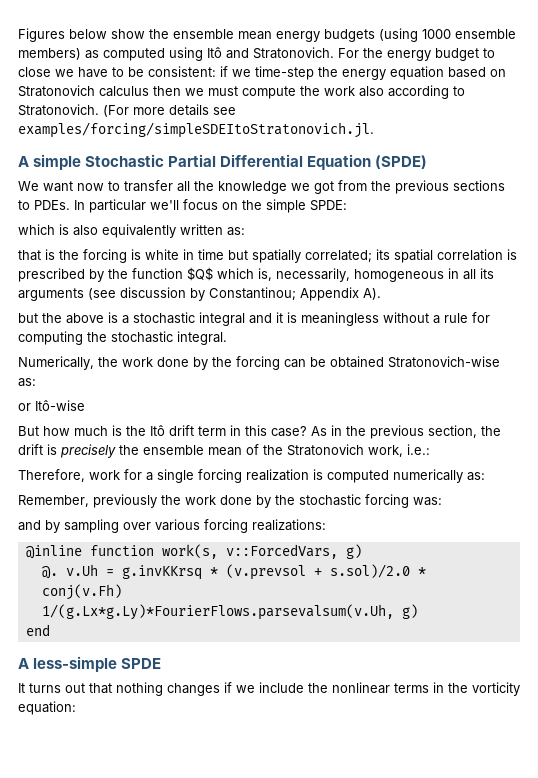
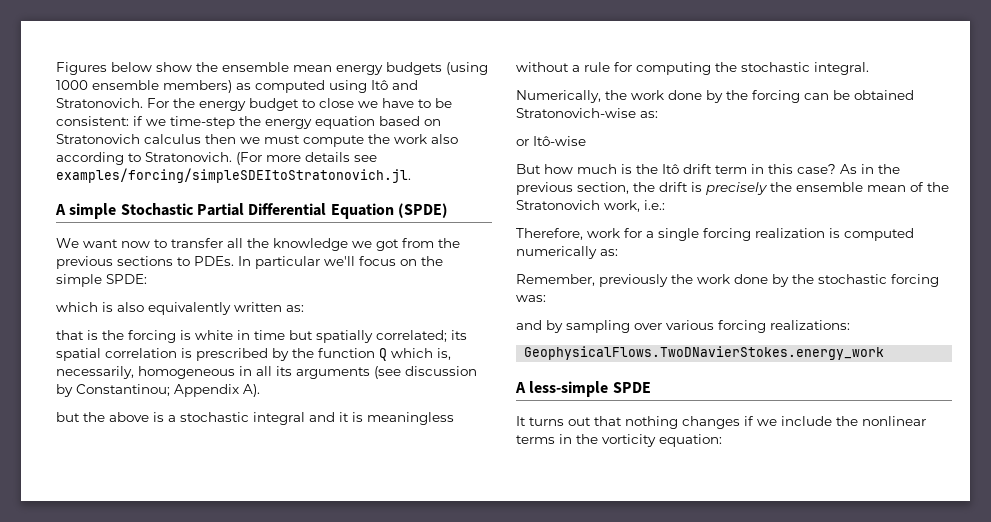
[187,267,213,281] $Q$ -> [379,348,387,361] Q
[25,544,362,559] [41,564,426,580] [41,584,122,600] [41,604,418,620] [25,624,50,636] @inline function work(s, v::ForcedVars, g) // @. v.Uh = g.invKKrsq * (v.prevsol + s.sol)/2.0 * conj(v.Fh) // 1/(g.Lx*g.Ly)*FourierFlows.parsevalsum(v.Uh, g) // end -> [524,346,885,360] GeophysicalFlows.TwoDNavierStokes.energy_work

